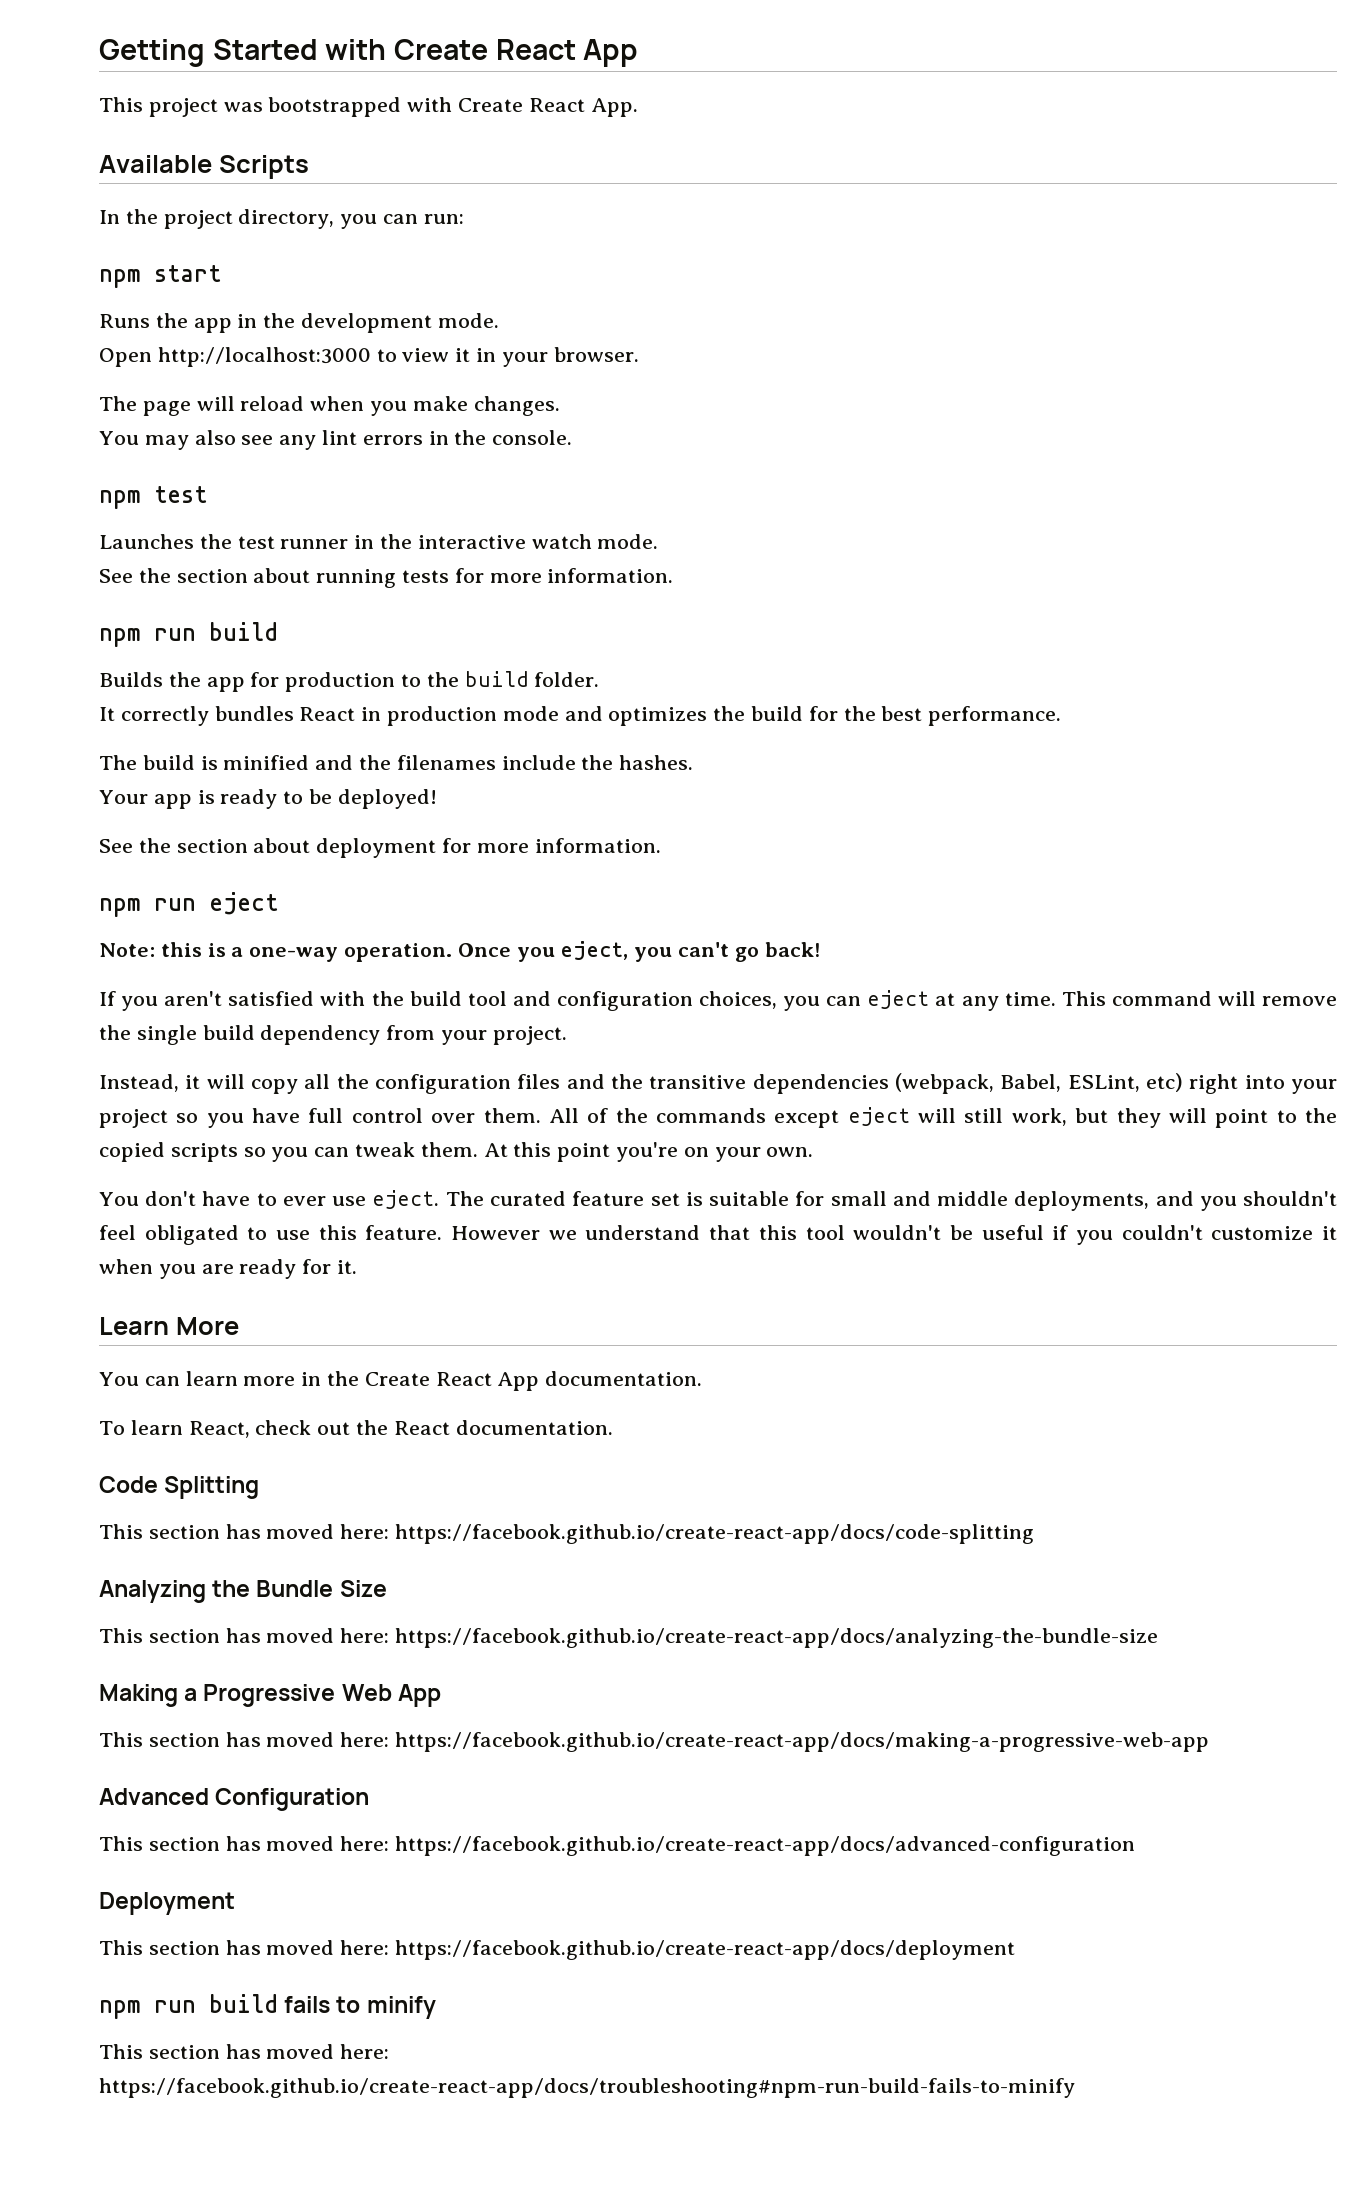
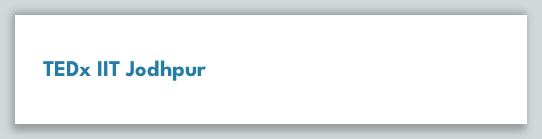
[99,39,639,67] [99,97,638,117] [99,155,309,179] [99,209,464,229] [99,265,221,288] [99,313,499,333] [99,347,639,367] [99,396,560,416] [99,430,573,450] [99,486,207,509] [99,534,659,549] [99,568,674,588] [99,622,278,647] [99,671,600,692] [99,706,1062,726] [99,755,694,770] [99,789,437,809] [99,838,661,858] [99,892,278,917] [99,941,820,962] [99,990,1337,1011] [99,1025,567,1045] [99,1073,1337,1094] [99,1107,1337,1128] [99,1142,814,1162] [99,1190,1338,1211] [99,1225,1338,1245] [99,1259,358,1279] [99,1317,239,1335] [99,1371,703,1391] [99,1420,613,1438] [99,1476,260,1499] [99,1524,1035,1544] [99,1580,387,1603] [99,1628,1159,1648] [99,1684,441,1707] [99,1732,1210,1752] [99,1788,370,1811] [99,1836,1136,1856] [99,1892,235,1915] [99,1940,1016,1960] [99,1994,436,2019] [99,2044,390,2059] [99,2078,1075,2098] Getting Started with Create React App // This project was bootstrapped with Create React App. // Available Scripts // In the project directory, you can run: // npm start // Runs the app in the development mode. // Open http://localhost:3000 to view it in your browser. // The page will reload when you make changes. // You may also see any lint errors in the console. // npm test // Launches the test runner in the interactive watch mode. // See the section about running tests for more information. // npm run build // Builds the app for production to the build folder. // It correctly bundles React in production mode and optimizes the build for the best performance. // The build is minified and the filenames include the hashes. // Your app is ready to be deployed! // See the section about deployment for more information. // npm run eject // Note: this is a one-way operation. Once you eject, you can't go back! // If you aren't satisfied with the build tool and configuration choices, you can eject at any time. This command will remove the single build dependency from your project. // Instead, it will copy all the configuration files and the transitive dependencies (webpack, Babel, ESLint, etc) right into your project so you have full control over them. All of the commands except eject will still work, but they will point to the copied scripts so you can tweak them. At this point you're on your own. // You don't have to ever use eject. The curated feature set is suitable for small and middle deployments, and you shouldn't feel obligated to use this feature. However we understand that this tool wouldn't be useful if you couldn't customize it when you are ready for it. // Learn More // You can learn more in the Create React App documentation. // To learn React, check out the React documentation. // Code Splitting // This section has moved here: https://facebook.github.io/create-react-app/docs/code-splitting // Analyzing the Bundle Size // This section has moved here: https://facebook.github.io/create-react-app/docs/analyzing-the-bundle-size // Making a Progressive Web App // This section has moved here: https://facebook.github.io/create-react-app/docs/making-a-progressive-web-app // Advanced Configuration // This section has moved here: https://facebook.github.io/create-react-app/docs/advanced-configuration // Deployment // This section has moved here: https://facebook.github.io/create-react-app/docs/deployment // npm run build fails to minify // This section has moved here: https://facebook.github.io/create-react-app/docs/troubleshooting#npm-run-build-fails-to-minify -> [43,60,207,81] TEDx IIT Jodhpur

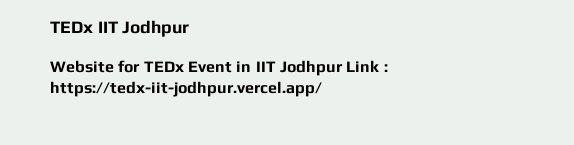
(207, 70) none -> [50,60,388,76] [50,81,322,97] // Website for TEDx Event in IIT Jodhpur Link : https://tedx-iit-jodhpur.vercel.app/

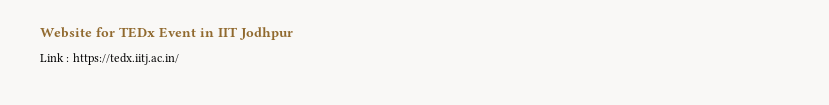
[50,20,190,37] TEDx IIT Jodhpur // -> (40, 32) none
(343, 68) none -> (293, 33) //
[50,81,322,97] https://tedx-iit-jodhpur.vercel.app/ -> [72,53,179,65] https://tedx.iitj.ac.in/

